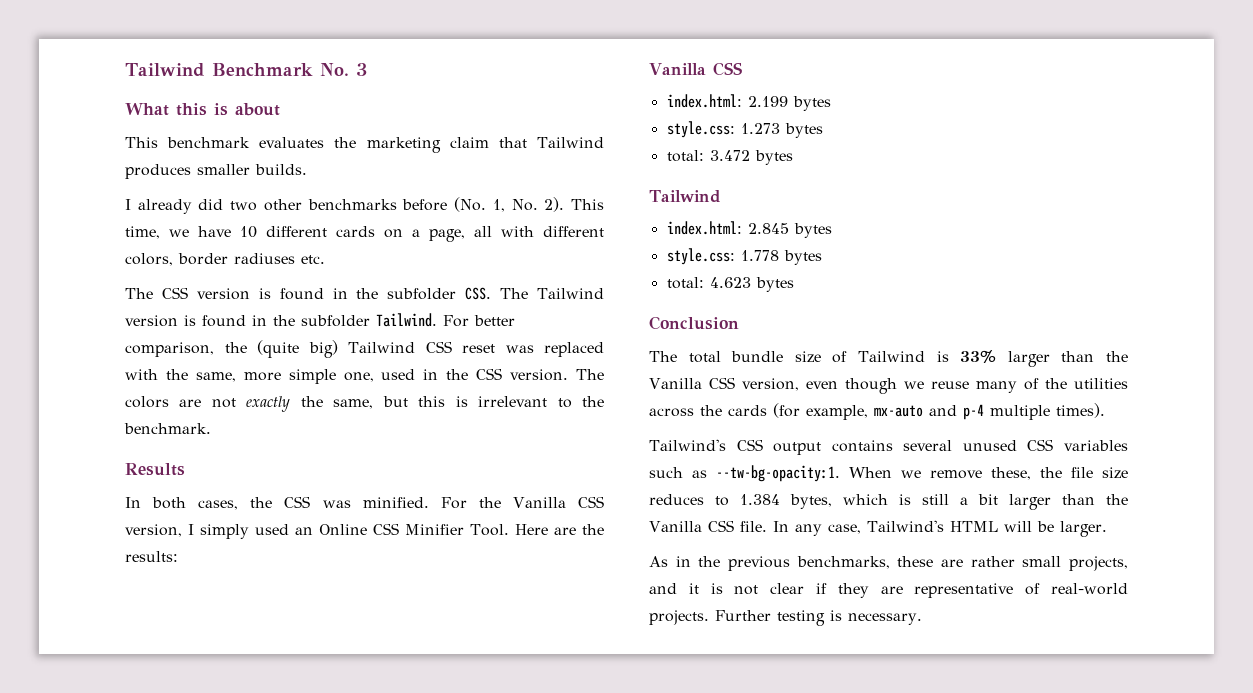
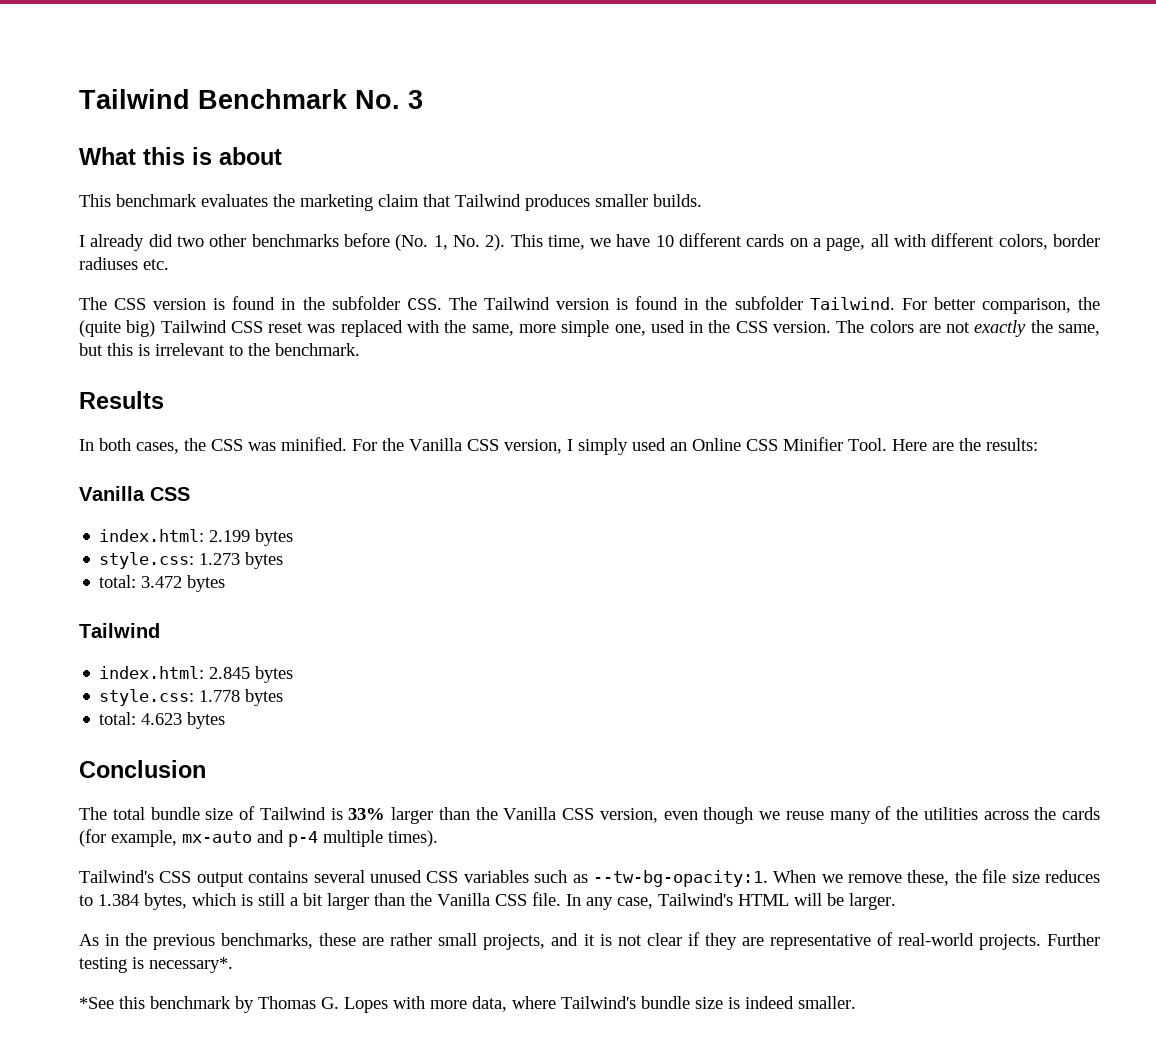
[848,613,922,625] necessary. -> [149,957,233,973] [79,996,856,1013] necessary*. // *See this benchmark by Thomas G. Lopes with more data, where Tailwind's bundle size is indeed smaller.

